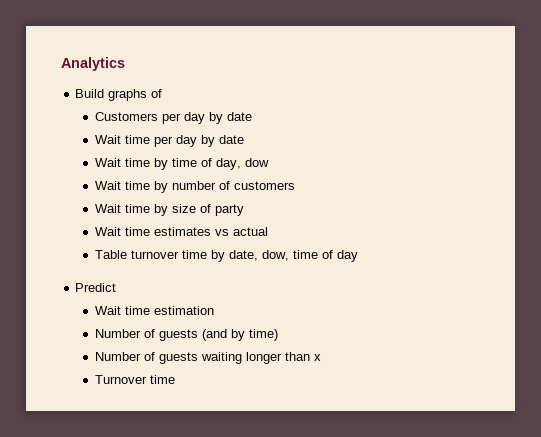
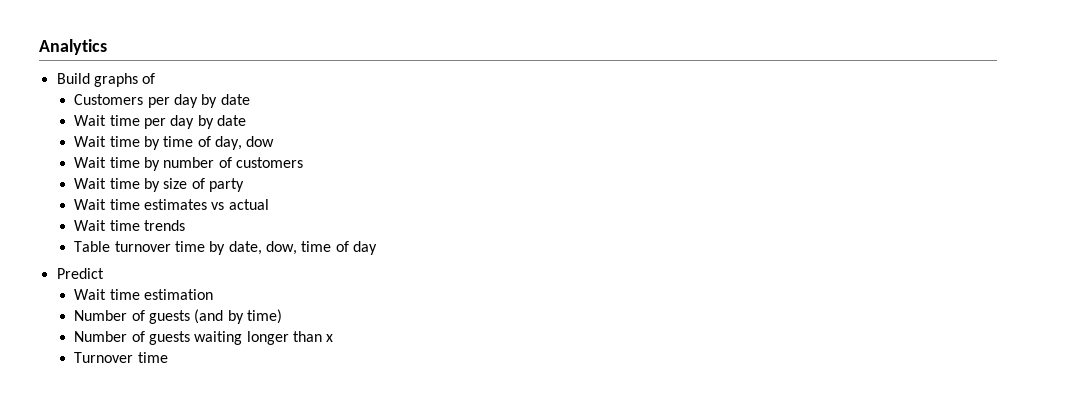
(268, 231) none -> [74,220,185,231] // Wait time trends

